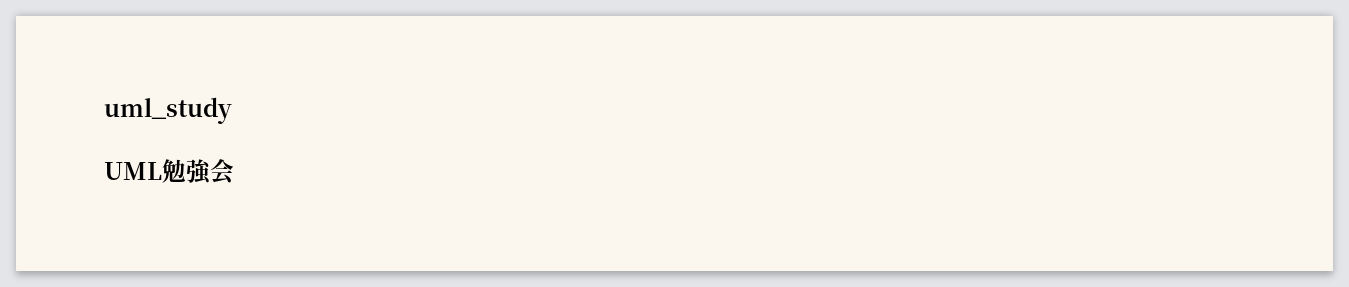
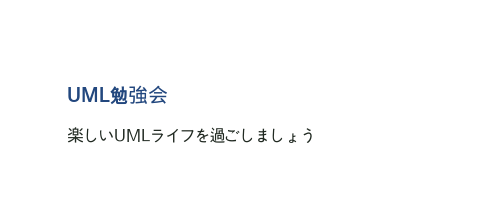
[104,97,232,124] uml_study // -> (67, 94) none
(234, 172) none -> [67,127,315,144] // 楽しいUMLライフを過ごしましょう

